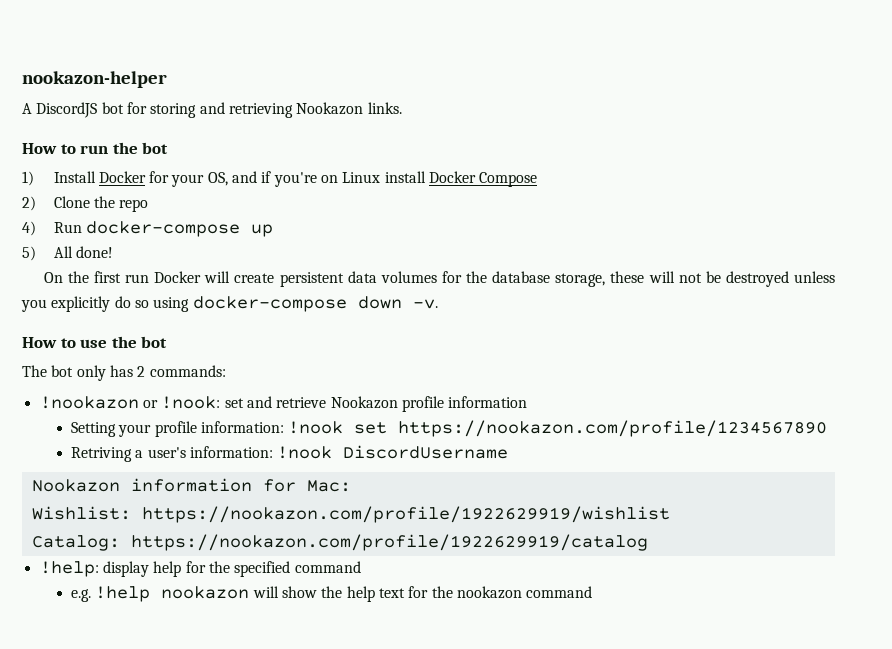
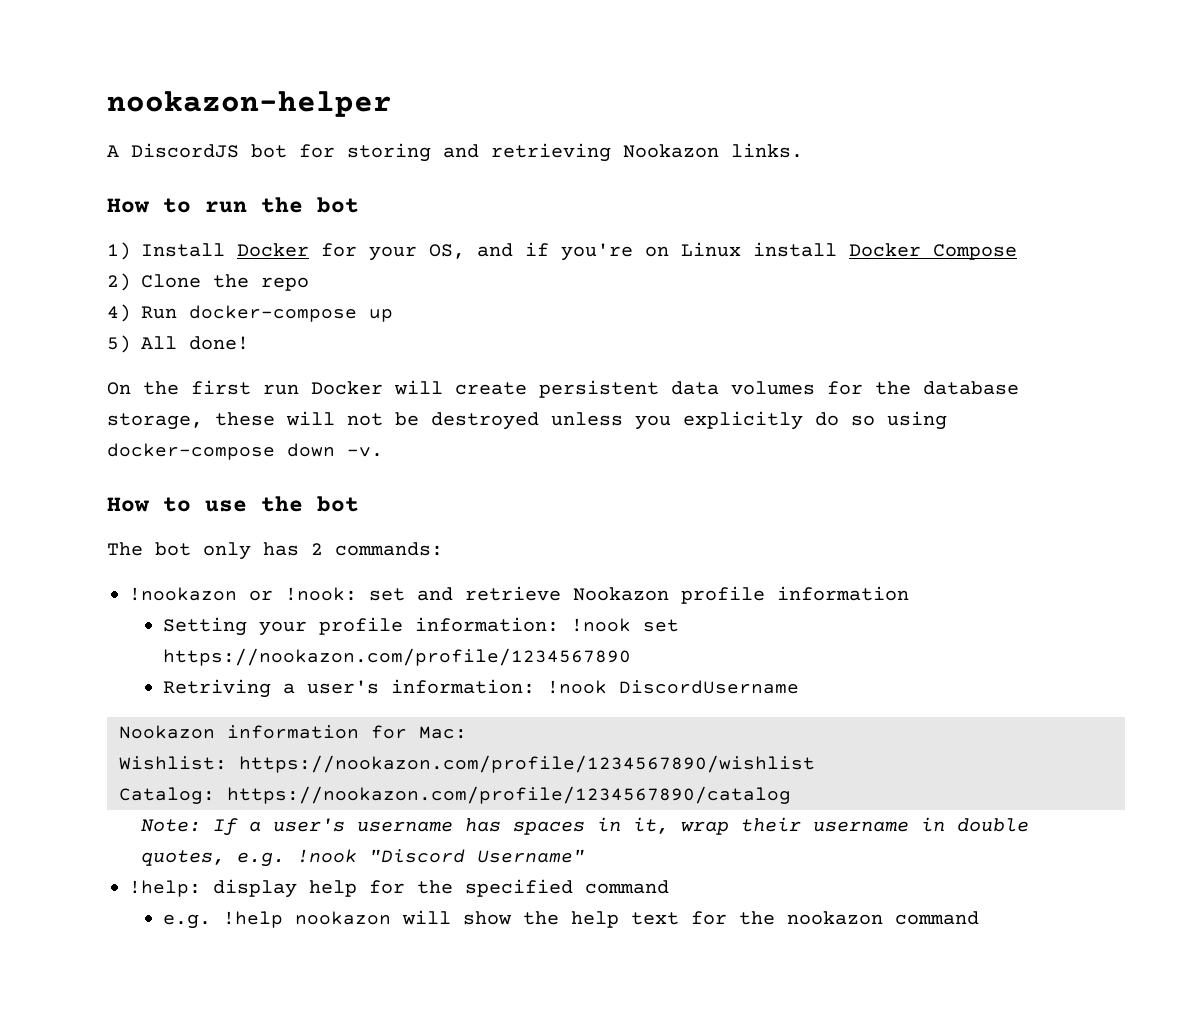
[141,506,670,523] https://nookazon.com/profile/1922629919/wishlist -> [239,755,815,773] https://nookazon.com/profile/1234567890/wishlist
[130,534,648,551] https://nookazon.com/profile/1922629919/catalog -> [227,786,791,804] [141,817,1030,836] [141,849,586,867] https://nookazon.com/profile/1234567890/catalog // Note: If a user's username has spaces in it, wrap their username in double quotes, e.g. !nook "Discord Username"

